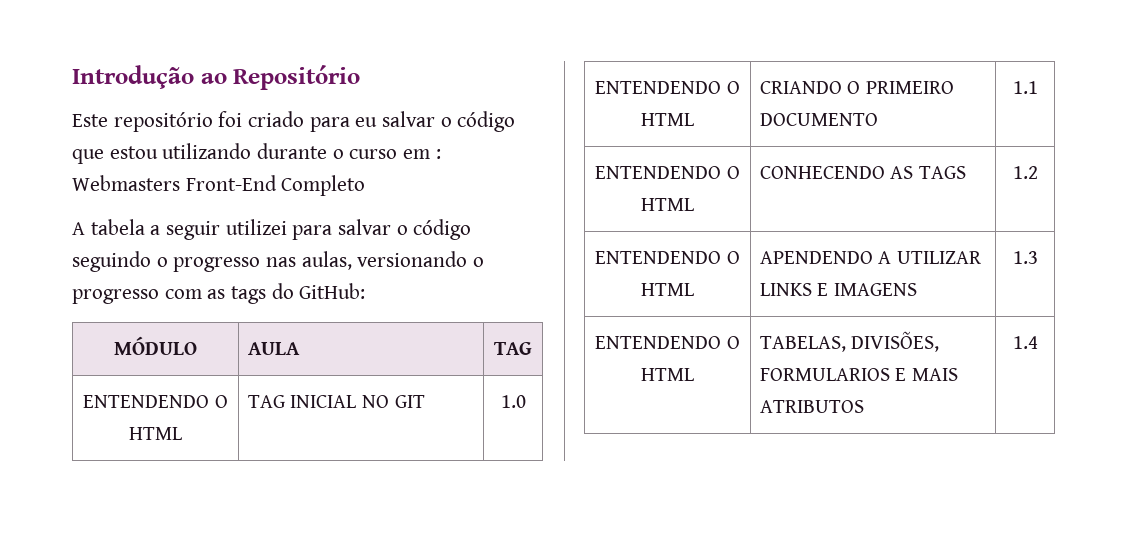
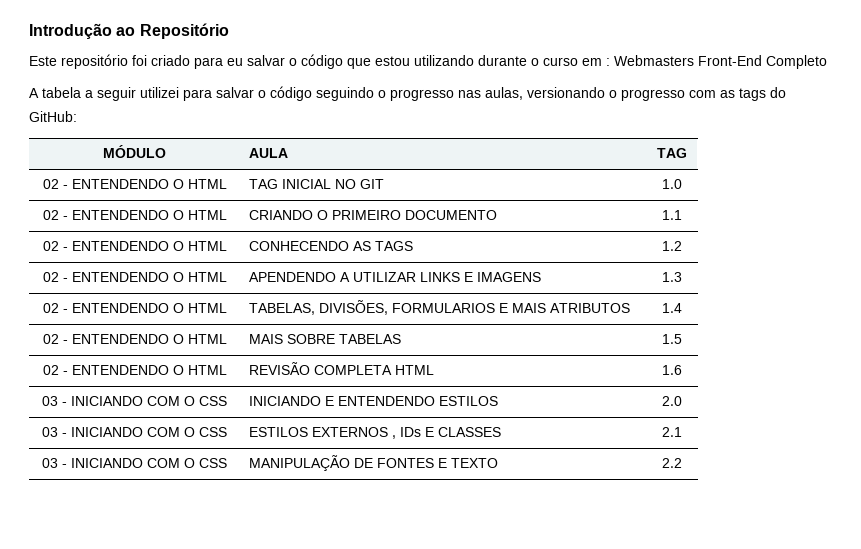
(532, 348) none -> [42,179,68,189] 02 -
(526, 401) none -> [42,210,68,220] 02 -
(1038, 87) none -> [42,241,68,251] 02 -
(1038, 172) none -> [42,272,68,282] 02 -
(1038, 257) none -> [42,303,68,313] 02 -
(1038, 342) none -> [42,334,227,344] [249,334,402,344] [662,334,682,344] [42,365,227,375] [249,362,435,375] [662,365,682,375] [42,396,227,406] [249,396,499,406] [662,396,682,406] [42,427,227,437] [249,427,502,439] [662,427,682,437] [42,458,227,468] [249,455,499,471] [662,458,682,468] // 02 - ENTENDENDO O HTML | MAIS SOBRE TABELAS | 1.5 // 02 - ENTENDENDO O HTML | REVISÃO COMPLETA HTML | 1.6 // 03 - INICIANDO COM O CSS | INICIANDO E ENTENDENDO ESTILOS | 2.0 // 03 - INICIANDO COM O CSS | ESTILOS EXTERNOS , IDs E CLASSES | 2.1 // 03 - INICIANDO COM O CSS | MANIPULAÇÃO DE FONTES E TEXTO | 2.2

